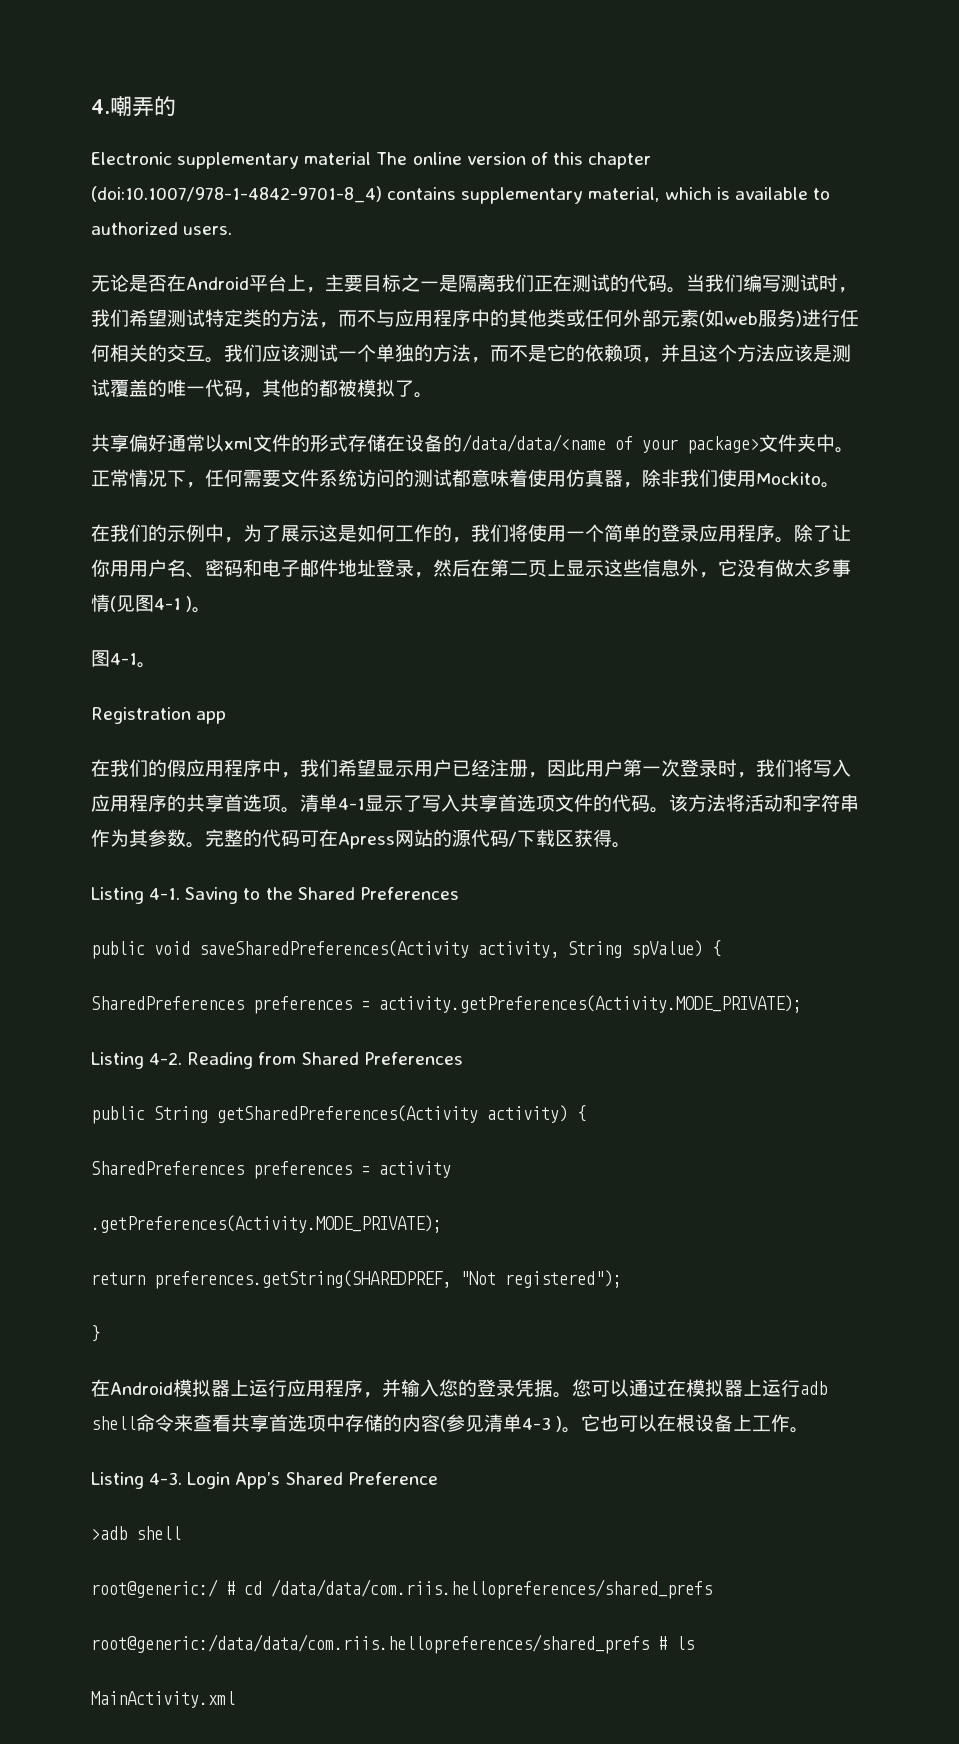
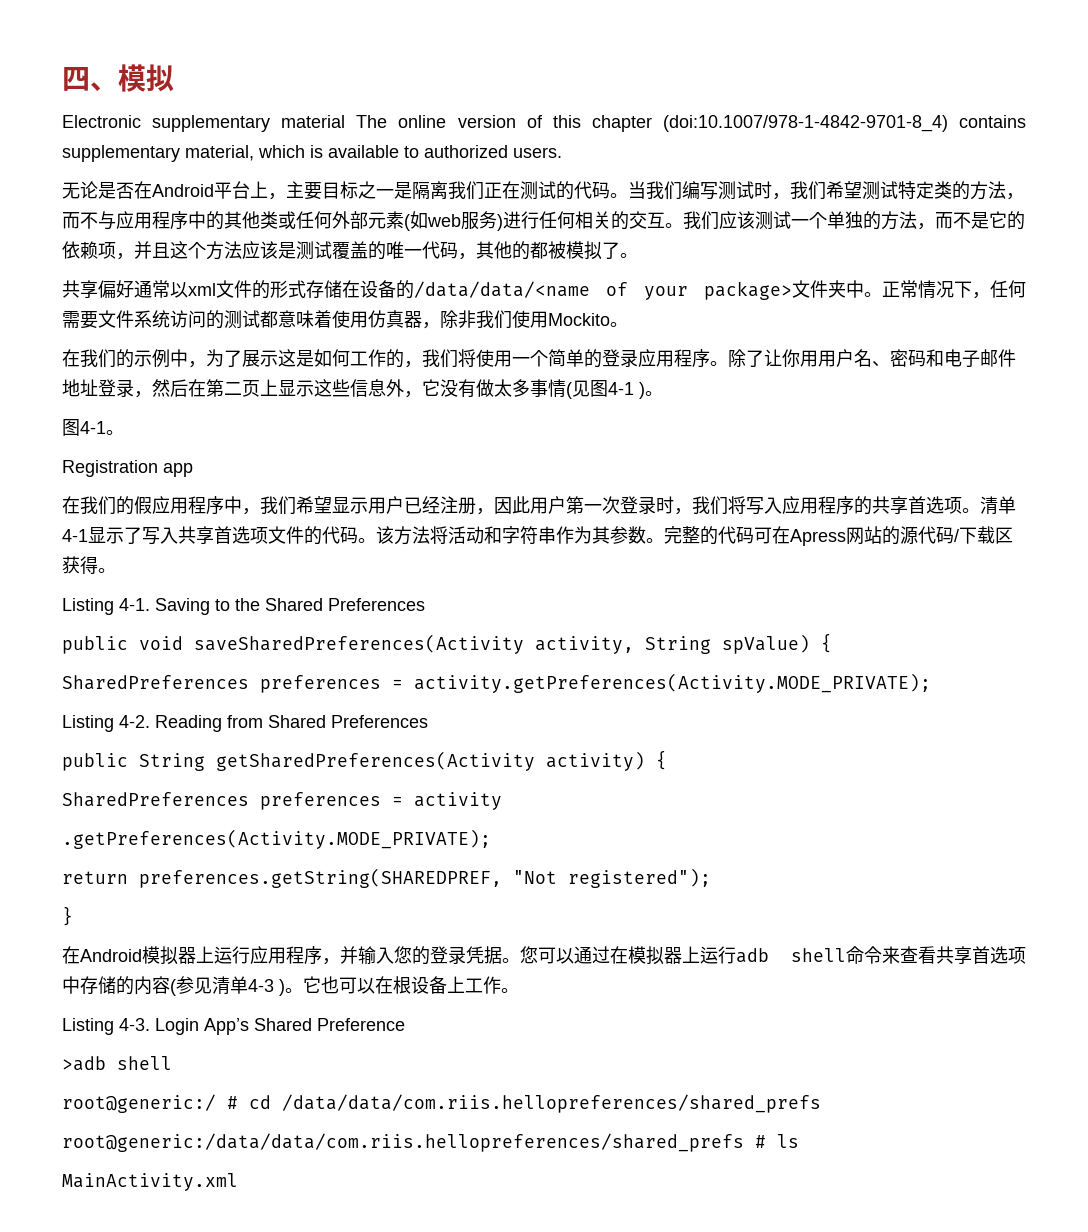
[91,96,176,117] 4.嘲弄的 -> [62,64,174,92] 四、模拟

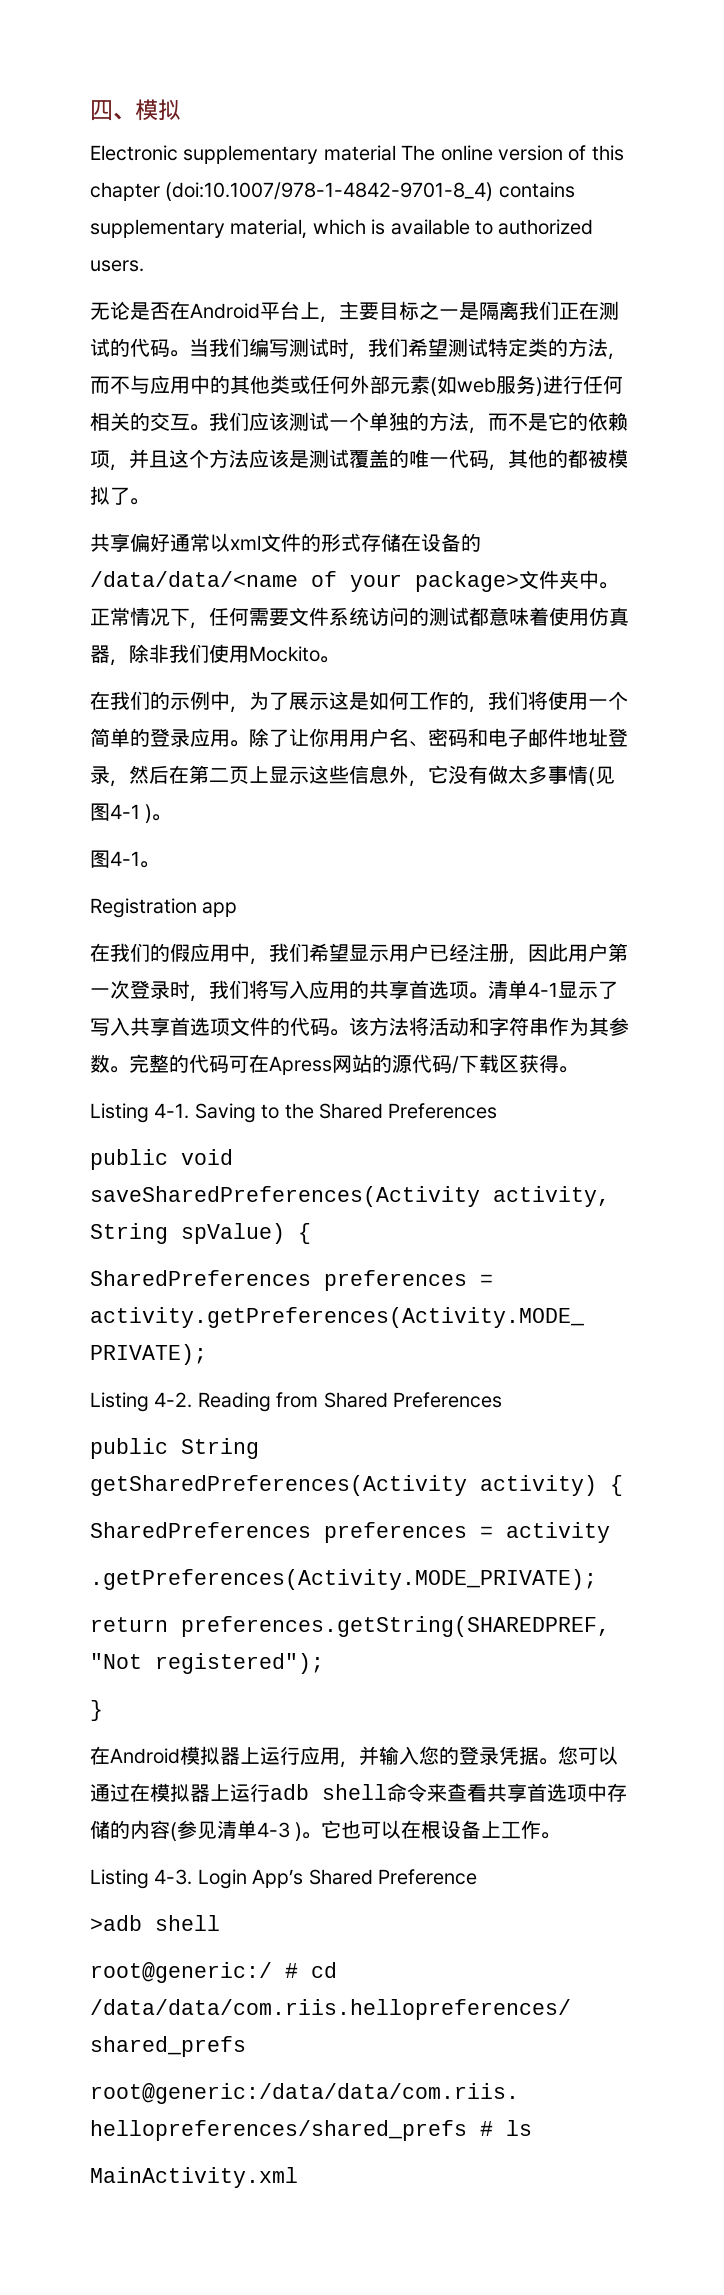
[152,211,188,230] 程序 -> (190, 385) none
[674,349,710,368] 程序 -> (230, 738) none
[188,496,224,515] 程序 -> (230, 953) none
[818,496,854,515] 程序 -> (349, 990) none
[286,946,322,965] 程序 -> (340, 1756) none

